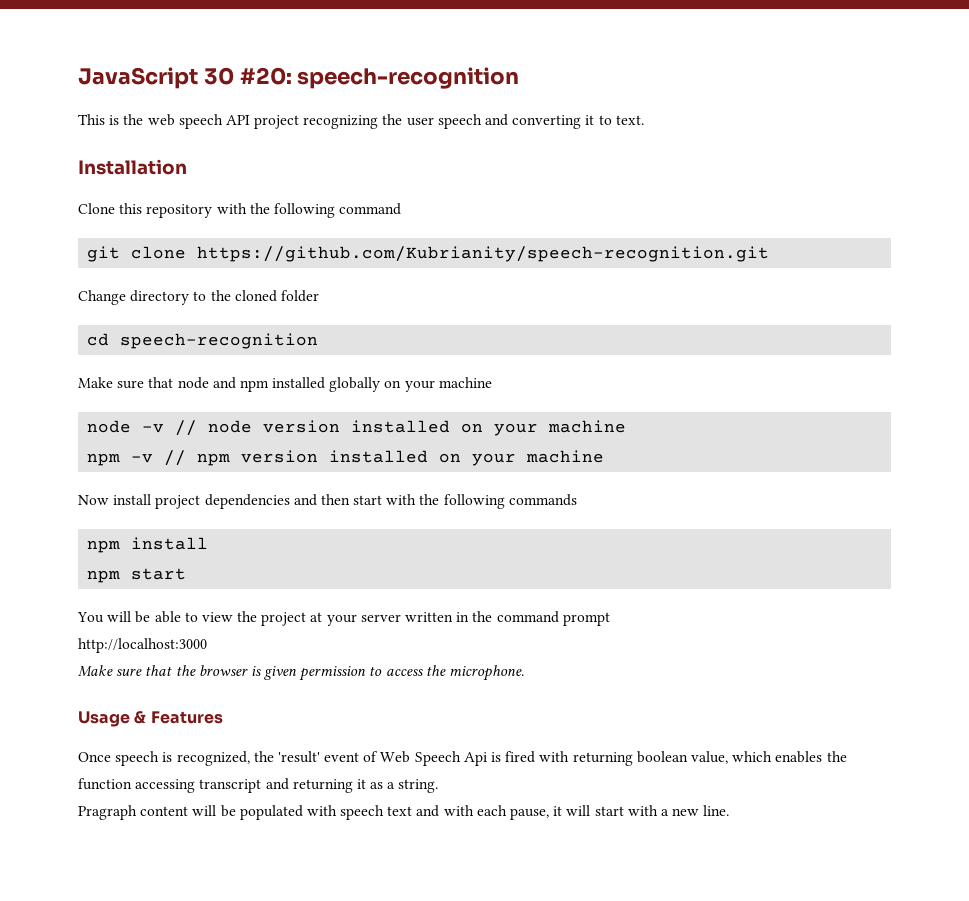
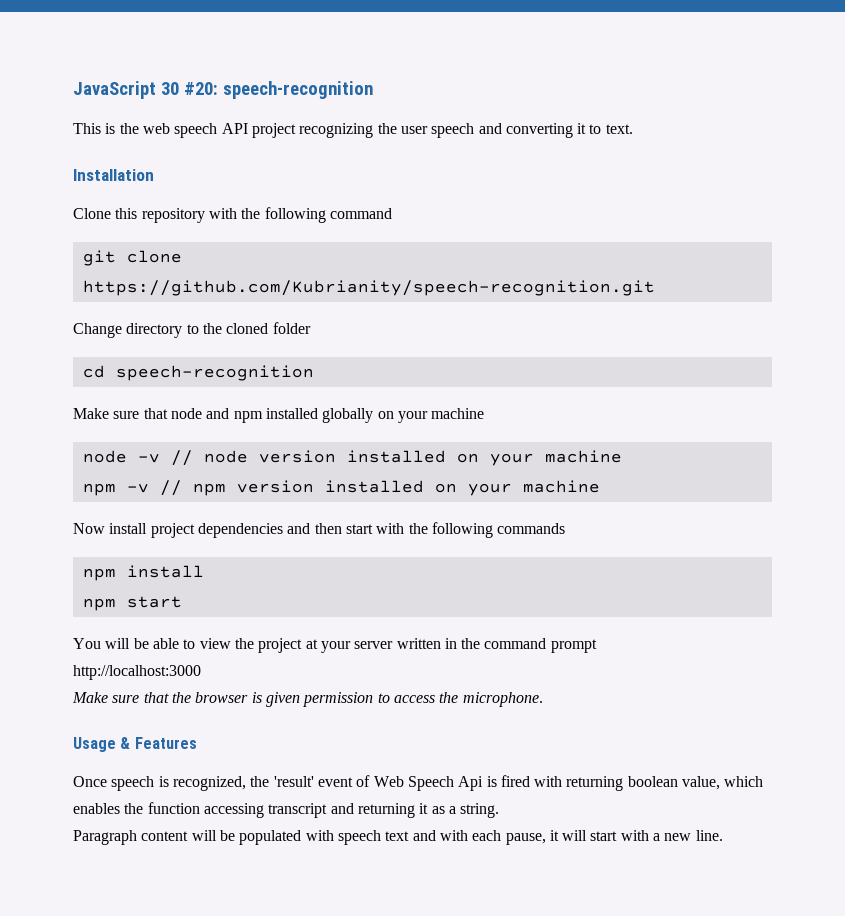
[78,805,137,820] Pragraph -> [73,830,137,845] Paragraph

